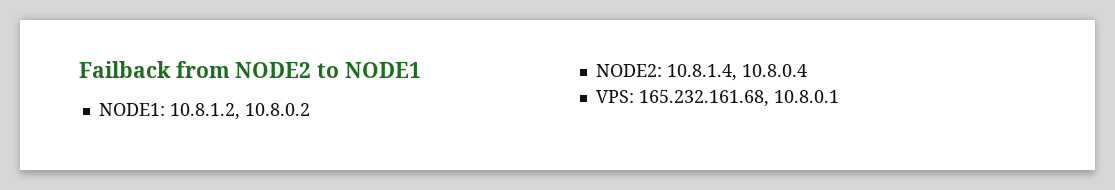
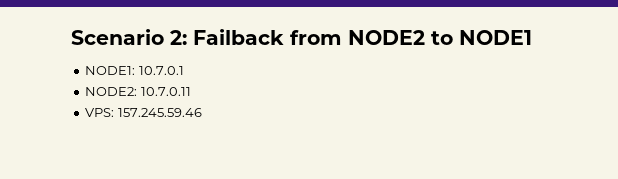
(79, 69) none -> [71,29,187,45] Scenario 2:
[169,103,310,120] 10.8.1.2, 10.8.0.2 -> [138,66,184,75] 10.7.0.1
[666,64,807,81] 10.8.1.4, 10.8.0.4 -> [140,87,191,96] 10.7.0.11
[638,90,839,107] 165.232.161.68, 10.8.0.1 -> [117,108,202,117] 157.245.59.46

